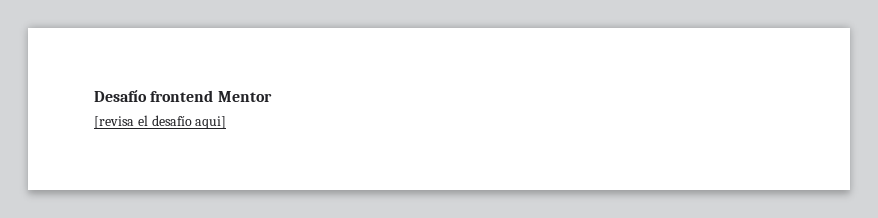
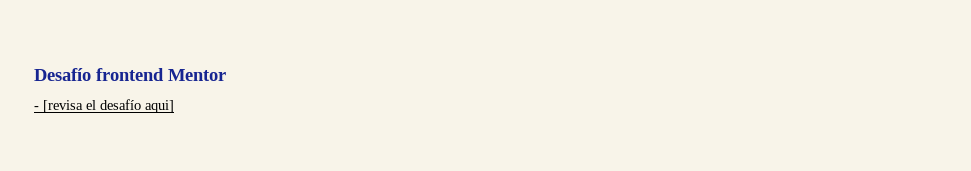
(272, 96) none -> [34,106,39,110] -

